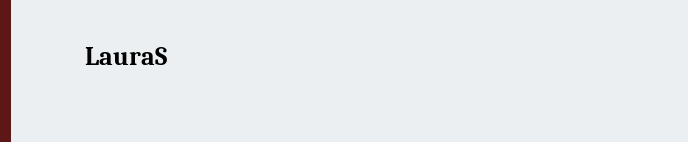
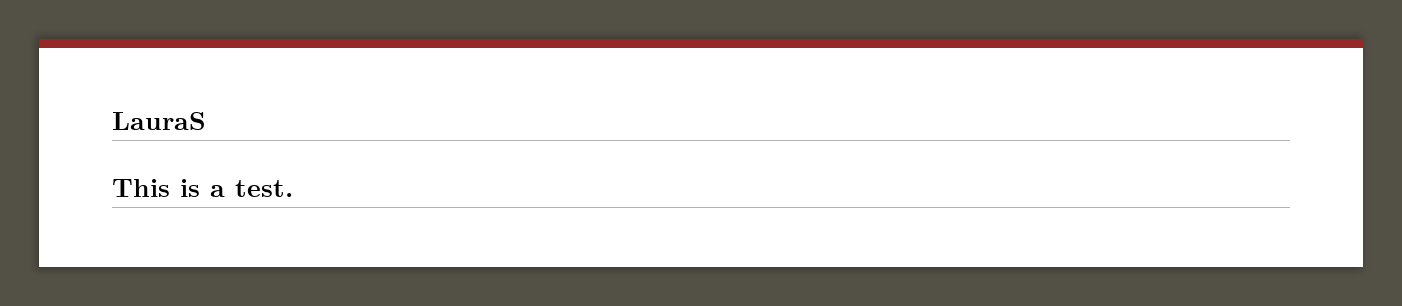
(167, 56) none -> [112,179,293,197] // This is a test.

